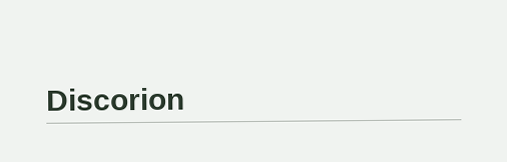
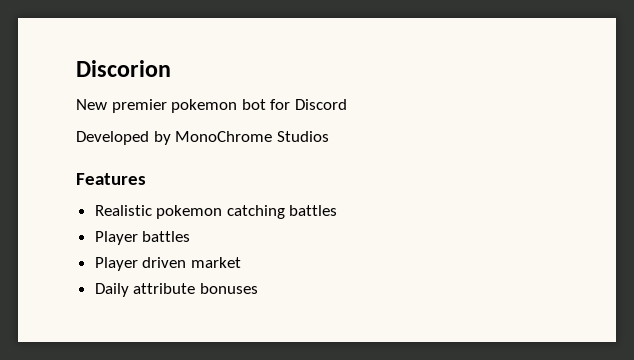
(185, 99) none -> [76,99,347,113] [76,131,329,145] [76,173,146,185] [94,205,338,219] [94,231,191,245] [94,257,241,271] [94,283,258,297] // New premier pokemon bot for Discord // Developed by MonoChrome Studios // Features // Realistic pokemon catching battles // Player battles // Player driven market // Daily attribute bonuses

